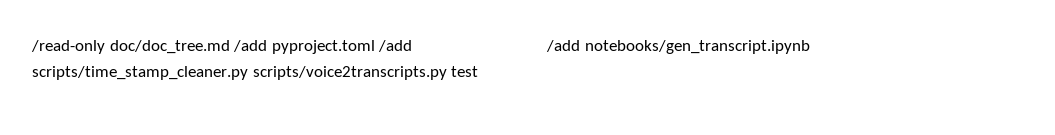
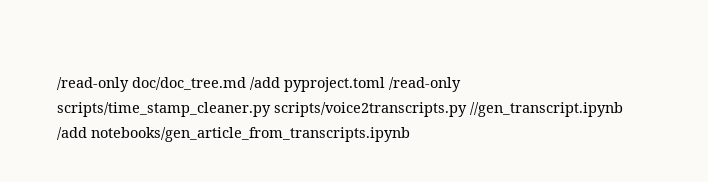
[378,40,413,52] /add -> [389,77,461,92] /read-only
[451,66,479,77] [546,40,810,54] test /add notebooks/gen_transcript.ipynb -> [470,102,623,117] [57,127,410,142] //gen_transcript.ipynb /add notebooks/gen_article_from_transcripts.ipynb

